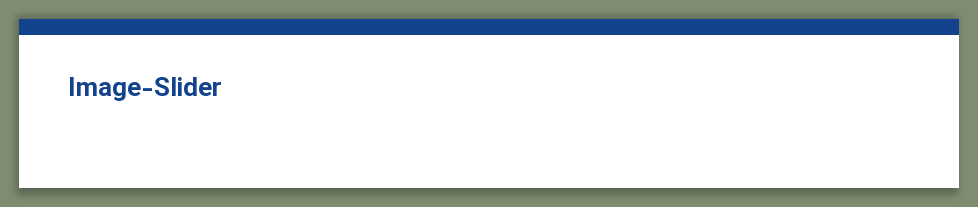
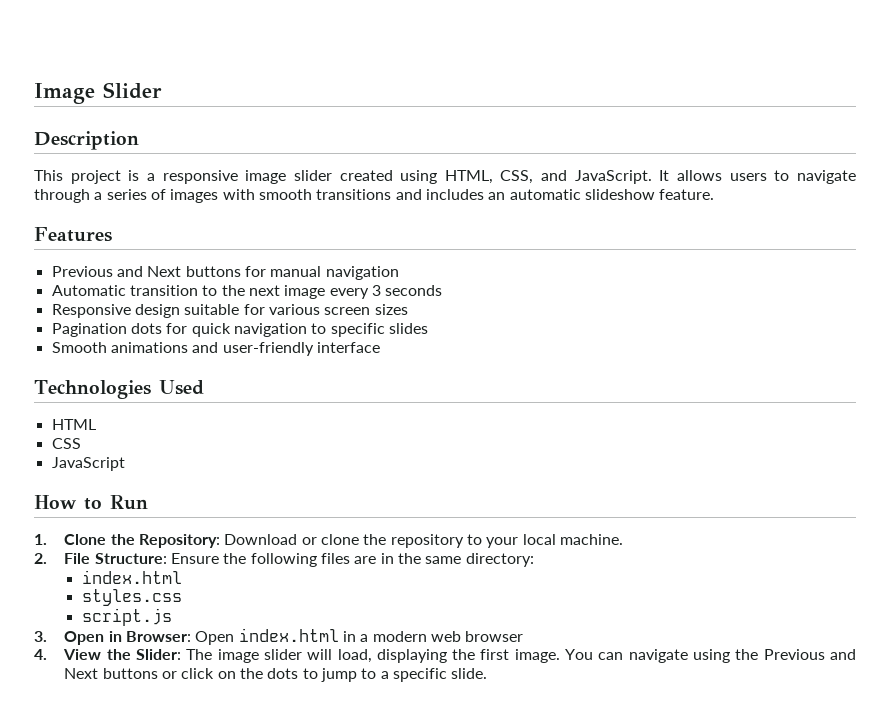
[68,77,222,101] Image-Slider -> [34,82,162,104] [34,131,139,150] [34,170,856,184] [34,189,715,203] [34,227,112,242] [51,266,399,280] [51,285,443,299] [51,304,408,318] [51,323,428,337] [51,342,380,356] [34,380,204,399] [51,419,96,430] [51,438,81,449] [51,457,125,471] [34,495,148,510] [34,534,623,548] [34,553,534,567] [81,570,182,584] [81,589,182,606] [81,608,172,626] [34,628,524,645] [34,649,857,663] [64,668,488,682] Image Slider // Description // This project is a responsive image slider created using HTML, CSS, and JavaScript. It allows users to navigate through a series of images with smooth transitions and includes an automatic slideshow feature. // Features // Previous and Next buttons for manual navigation // Automatic transition to the next image every 3 seconds // Responsive design suitable for various screen sizes // Pagination dots for quick navigation to specific slides // Smooth animations and user-friendly interface // Technologies Used // HTML // CSS // JavaScript // How to Run // 1. Clone the Repository: Download or clone the repository to your local machine. // 2. File Structure: Ensure the following files are in the same directory: // index.html // styles.css // script.js // 3. Open in Browser: Open index.html in a modern web browser // 4. View the Slider: The image slider will load, displaying the first image. You can navigate using the Previous and Next buttons or click on the dots to jump to a specific slide.

